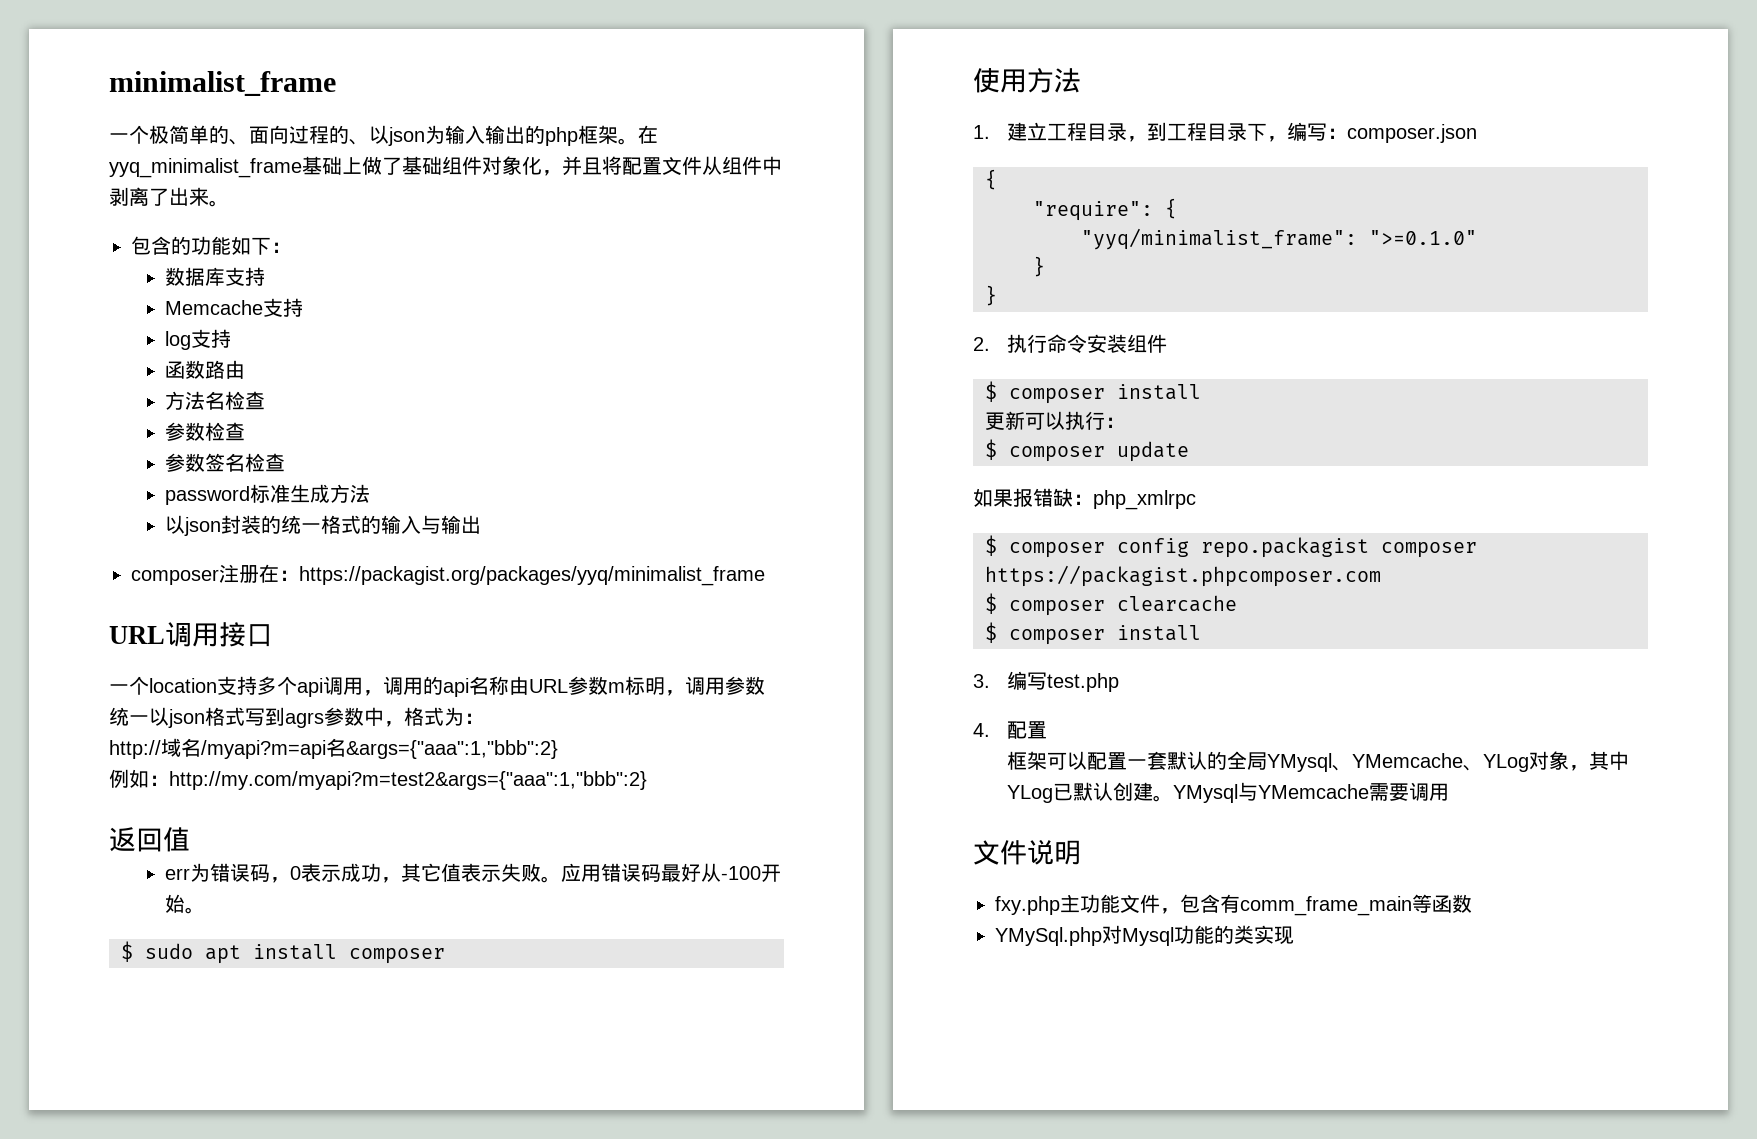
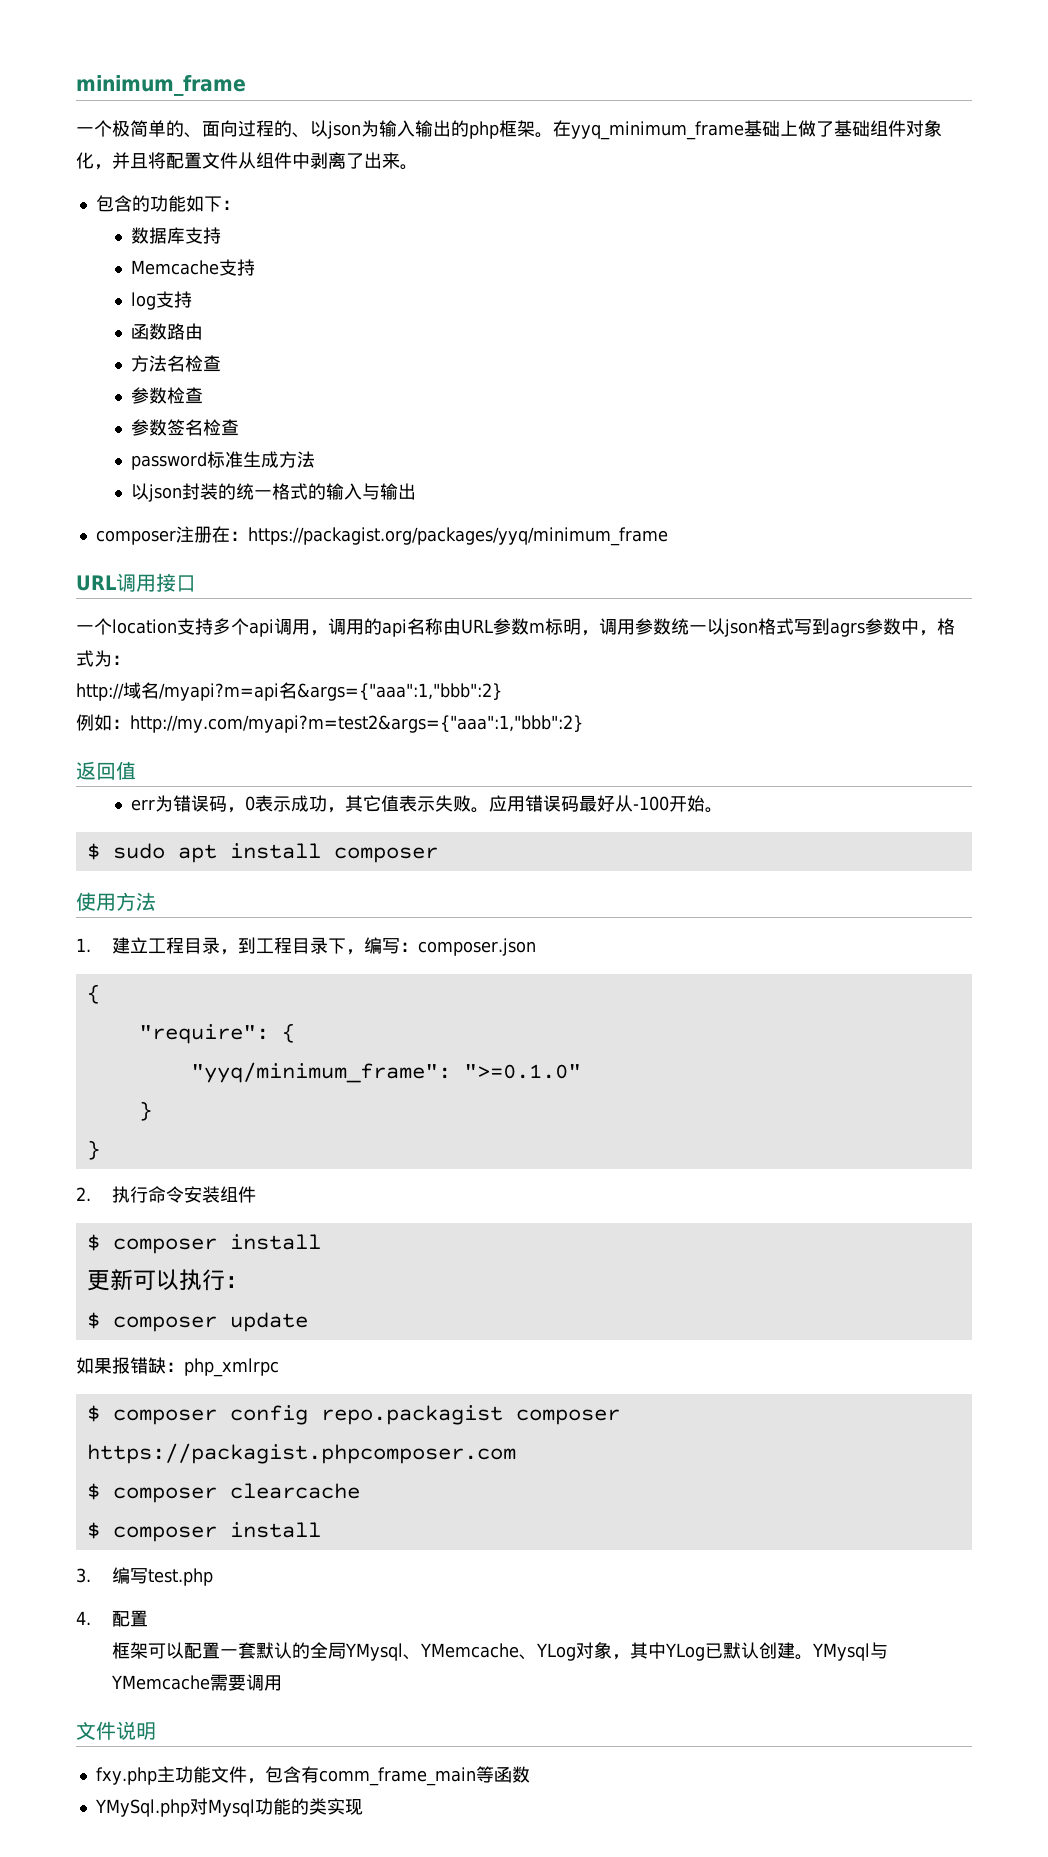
[109,71,336,96] minimalist_frame -> [76,75,246,96] minimum_frame
[109,158,302,178] yyq_minimalist_frame -> [571,121,744,140] yyq_minimum_frame
[299,566,765,586] https://packagist.org/packages/yyq/minimalist_frame -> [247,527,668,546] https://packagist.org/packages/yyq/minimum_frame
[1081,228,1357,250] "yyq/minimalist_frame": -> [190,1062,451,1083] "yyq/minimum_frame":

